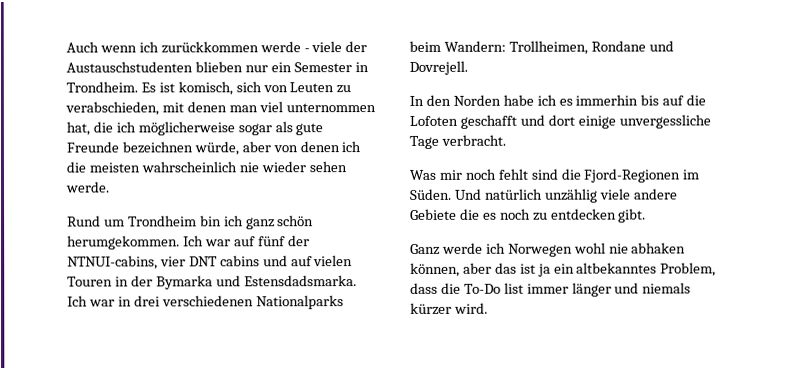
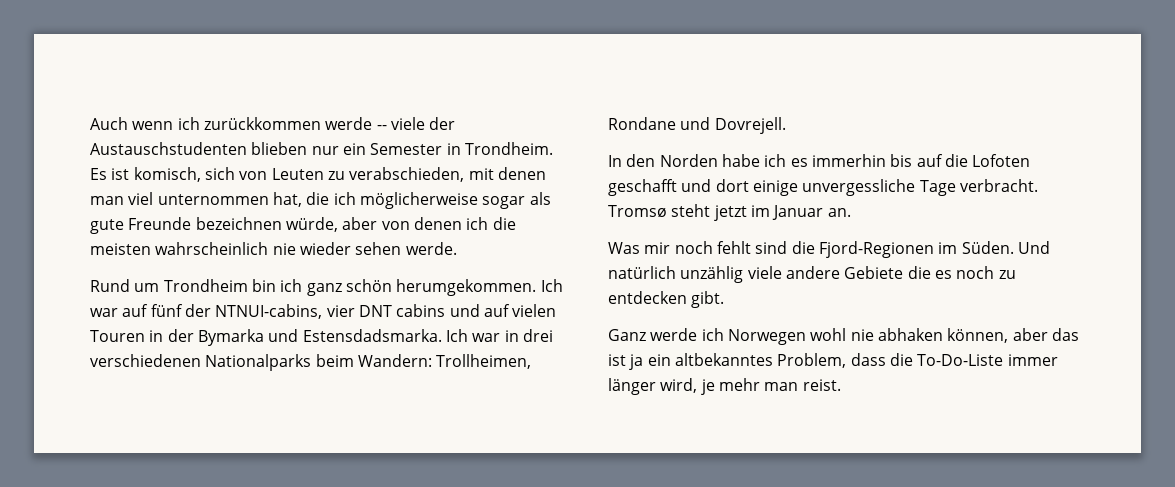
[303,48,310,53] - -> [376,125,387,130] --
(506, 140) none -> [608,204,851,221] Tromsø steht jetzt im Januar an.
[463,282,692,297] [410,302,488,315] To-Do list immer länger und niemals kürzer wird. -> [917,354,1058,366] [608,378,841,395] To-Do-Liste immer länger wird, je mehr man reist.

